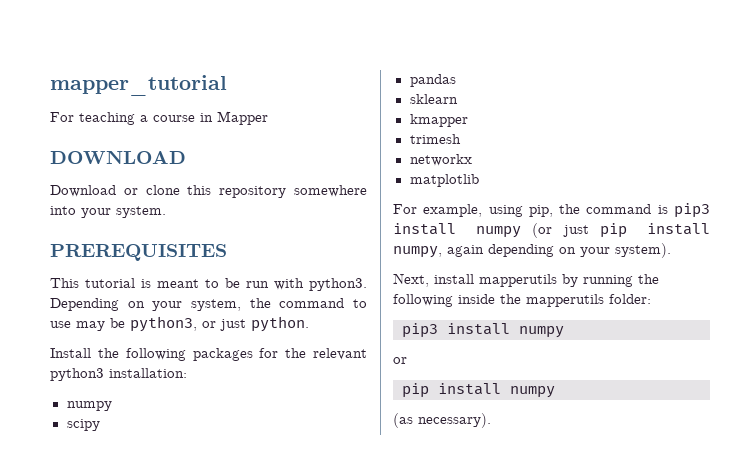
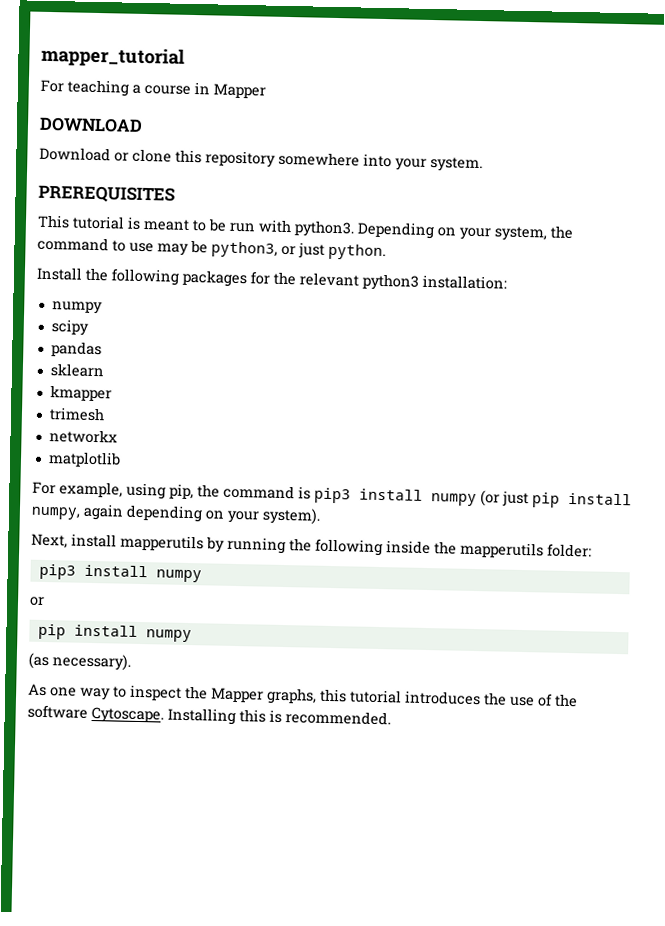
(491, 420) none -> [28,683,578,708] [27,704,391,726] // As one way to inspect the Mapper graphs, this tutorial introduces the use of the software Cytoscape. Installing this is recommended.

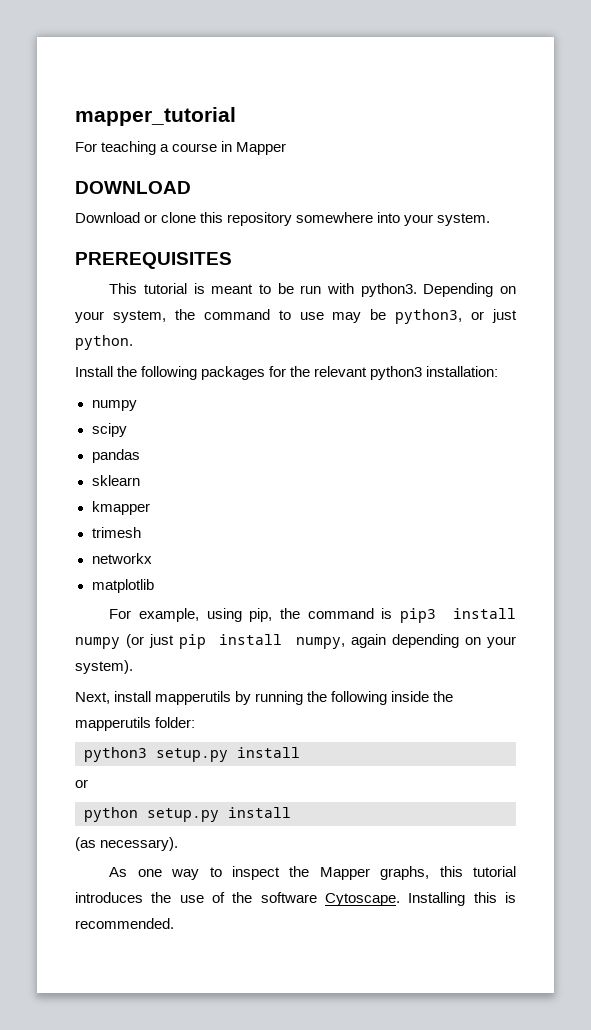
[38,563,202,583] pip3 install numpy -> [84,747,300,762] python3 setup.py install
[37,623,192,643] pip install numpy -> [84,807,291,822] python setup.py install

